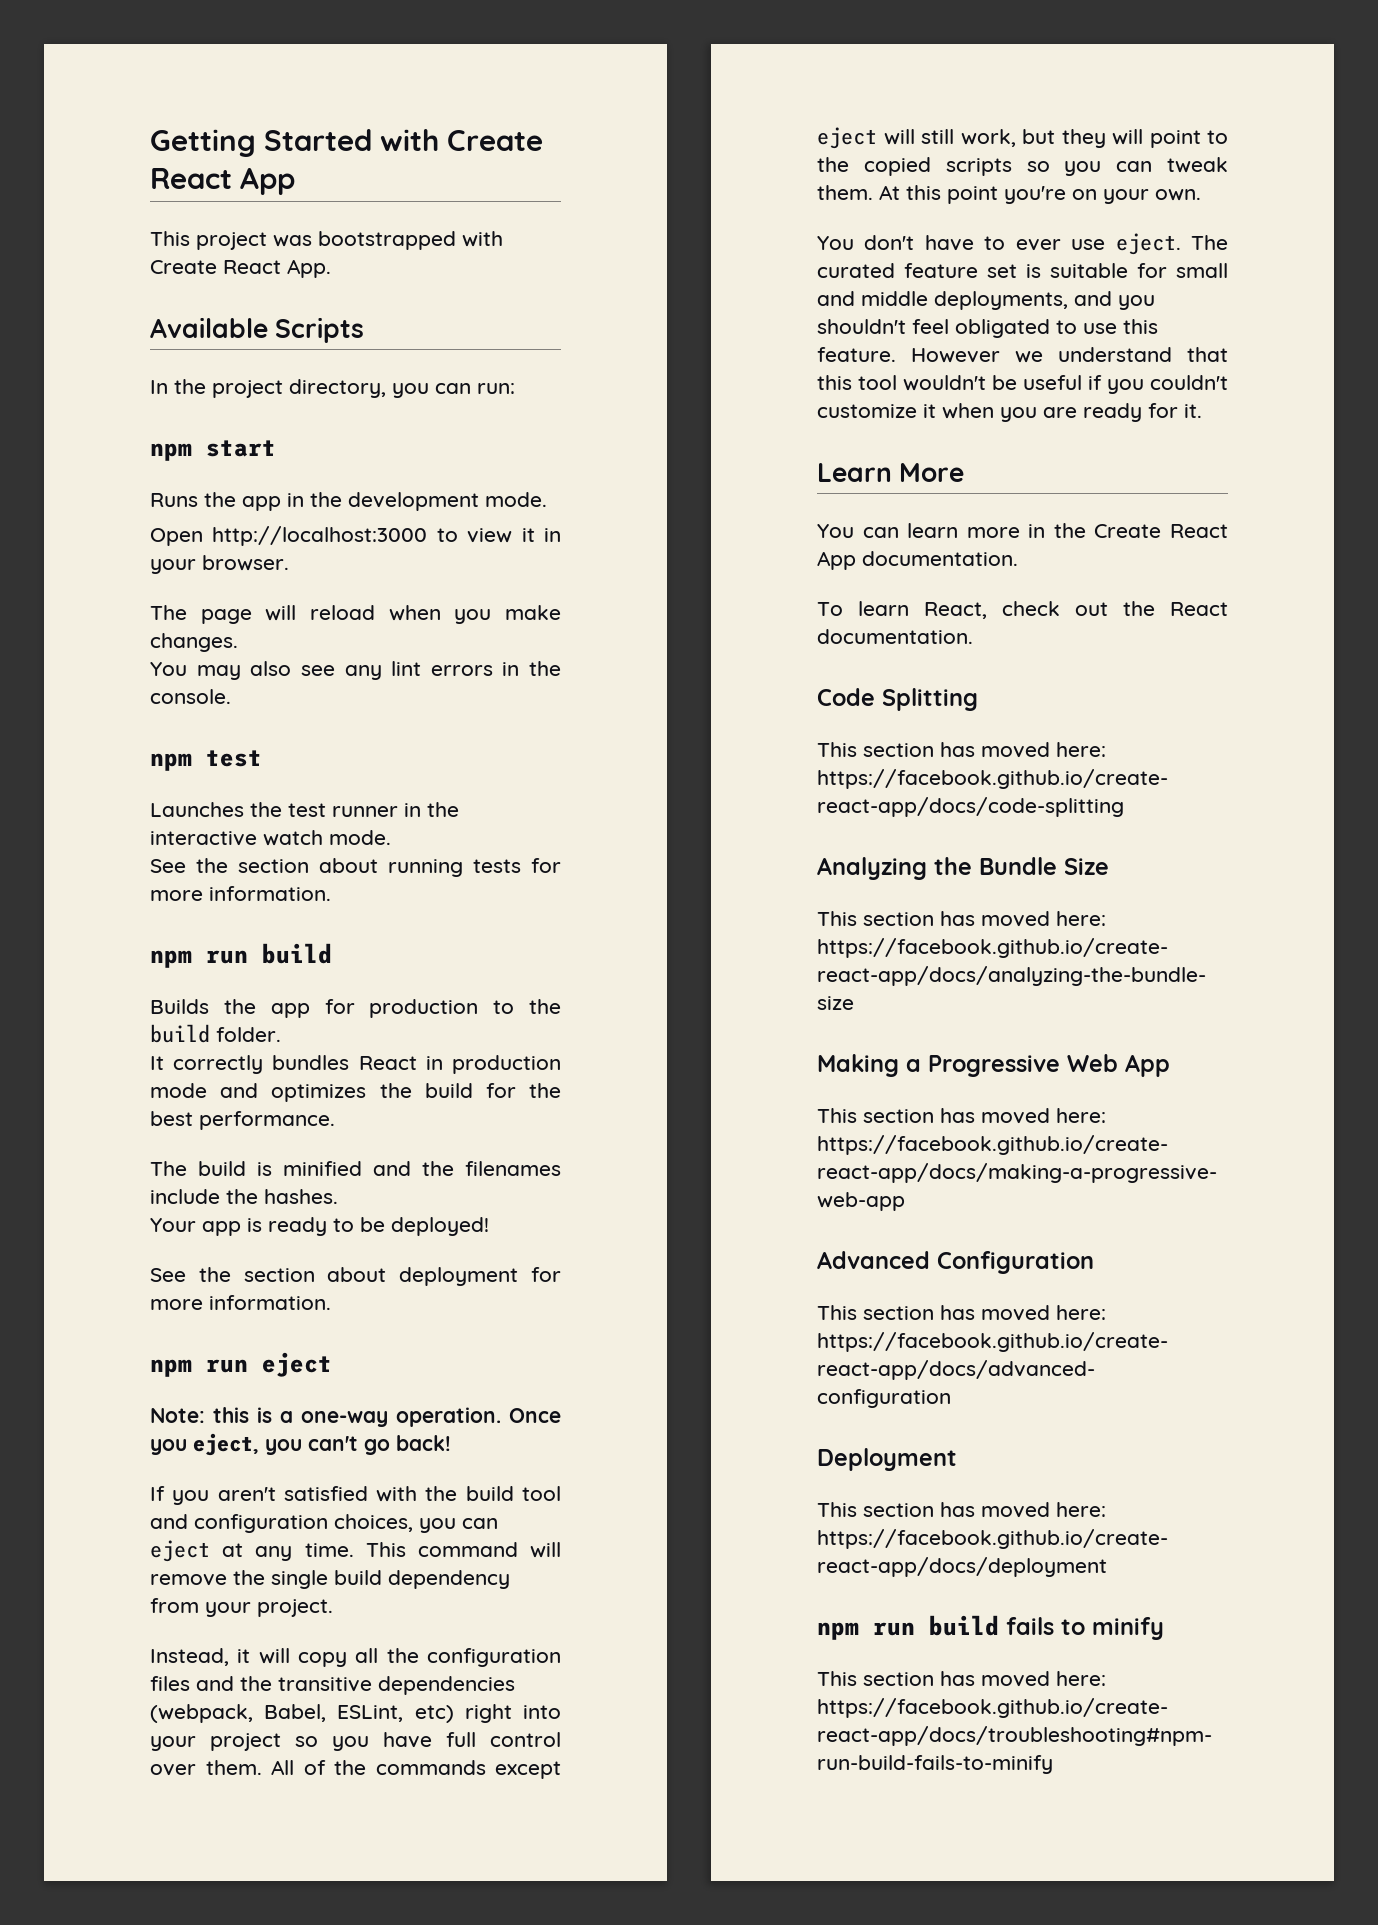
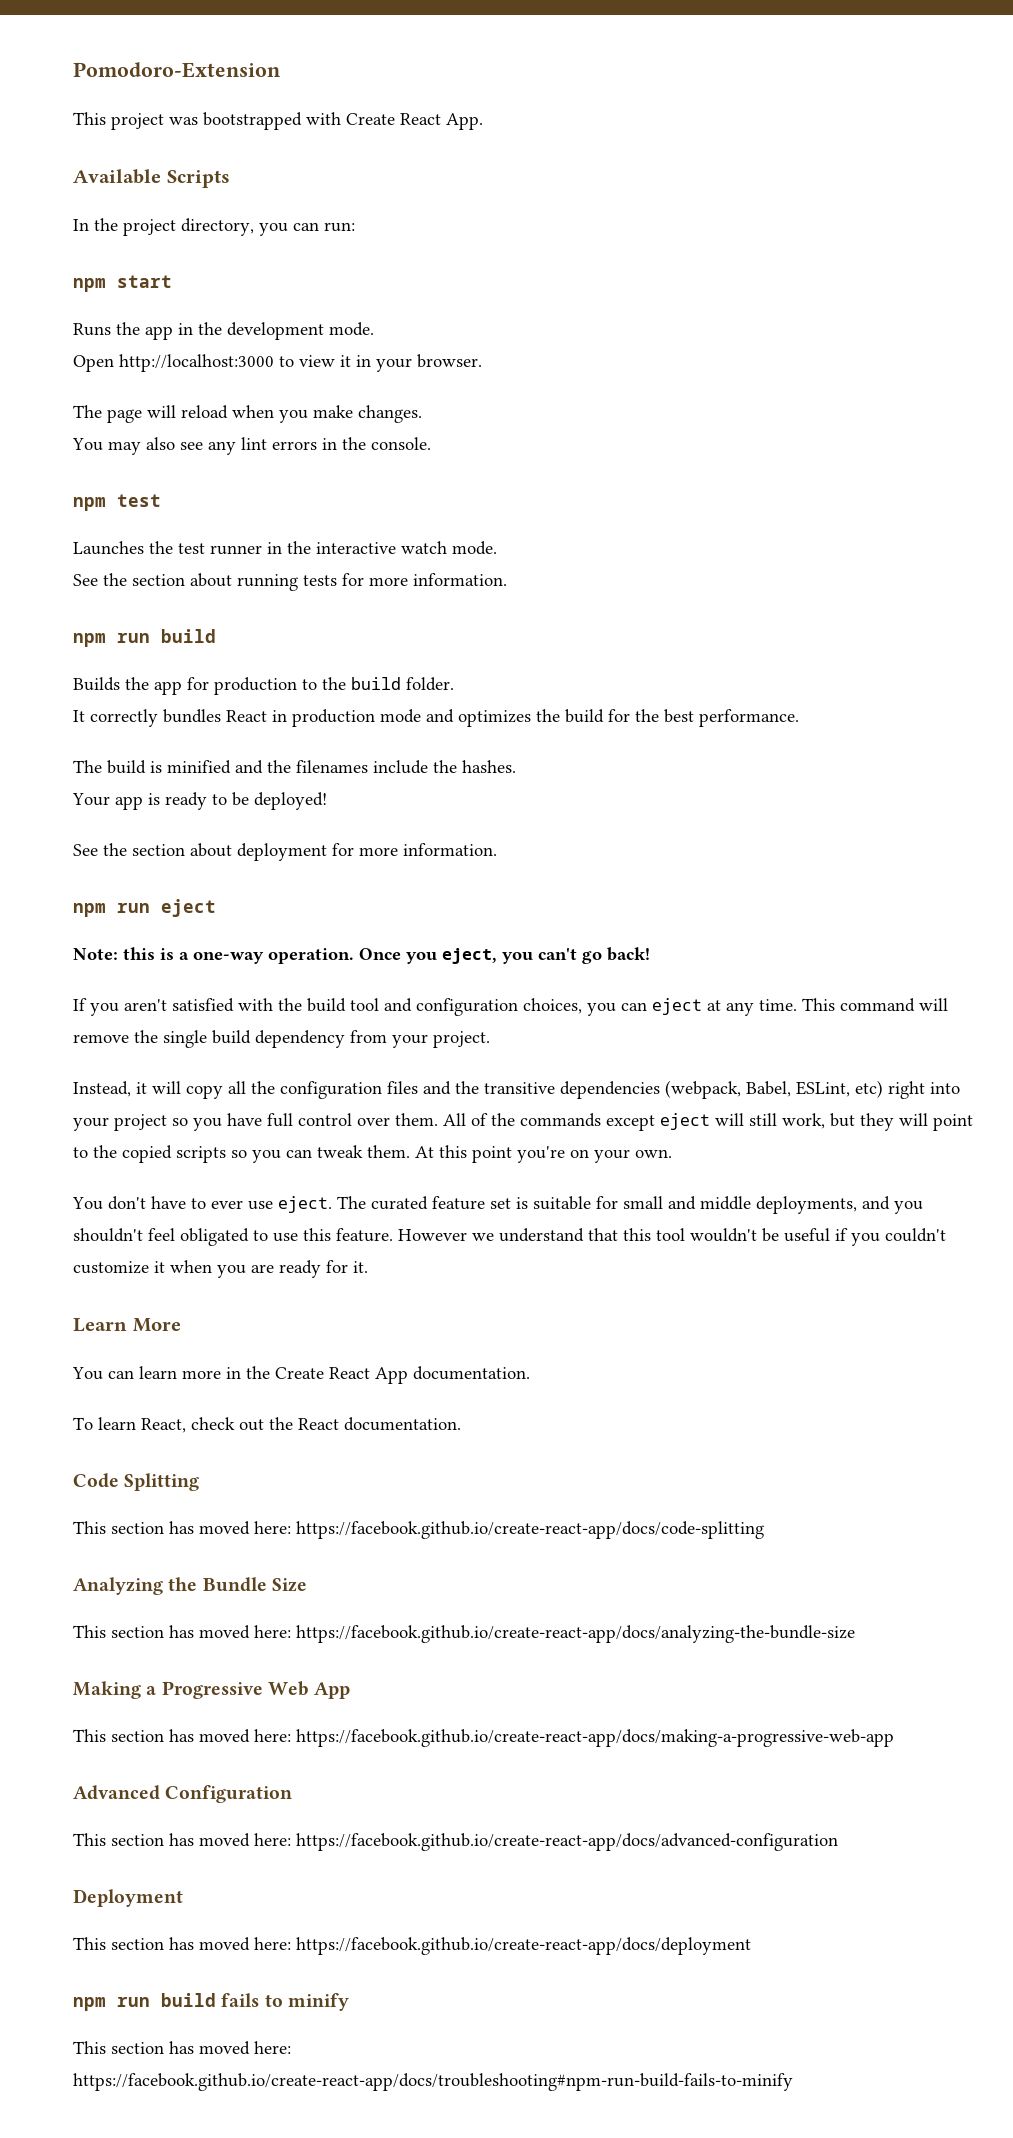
[150,129,543,157] [150,167,295,195] Getting Started with Create React App -> [73,62,281,78] Pomodoro-Extension

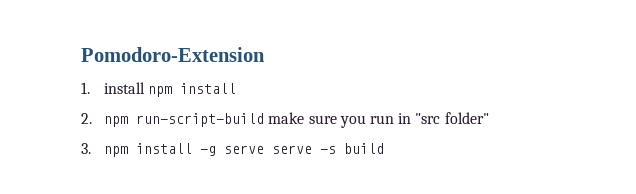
[73,112,483,130] [73,169,230,188] [73,218,355,236] [73,275,172,292] [73,322,374,340] [73,354,482,372] [73,405,422,423] [72,437,431,455] [73,494,161,511] [73,541,497,555] [73,573,507,591] [73,629,216,647] [73,677,454,695] [73,709,799,727] [73,760,516,774] [72,792,327,810] [73,843,497,861] [73,899,216,917] [73,947,650,964] [73,998,948,1016] [73,1030,490,1048] [73,1080,960,1099] [73,1113,973,1131] [73,1145,672,1163] [72,1196,923,1214] [73,1228,946,1246] [73,1260,368,1278] [73,1318,181,1332] [72,1366,530,1384] [73,1417,461,1433] [73,1473,200,1491] [73,1521,764,1539] [73,1577,307,1595] [73,1625,855,1643] [73,1681,351,1699] [73,1729,894,1747] [73,1785,293,1803] [73,1833,838,1851] [73,1889,183,1907] [73,1937,751,1955] [73,1993,349,2011] [73,2041,291,2055] [73,2073,793,2091] This project was bootstrapped with Create React App. // Available Scripts // In the project directory, you can run: // npm start // Runs the app in the development mode. // Open http://localhost:3000 to view it in your browser. // The page will reload when you make changes. // You may also see any lint errors in the console. // npm test // Launches the test runner in the interactive watch mode. // See the section about running tests for more information. // npm run build // Builds the app for production to the build folder. // It correctly bundles React in production mode and optimizes the build for the best performance. // The build is minified and the filenames include the hashes. // Your app is ready to be deployed! // See the section about deployment for more information. // npm run eject // Note: this is a one-way operation. Once you eject, you can't go back! // If you aren't satisfied with the build tool and configuration choices, you can eject at any time. This command will remove the single build dependency from your project. // Instead, it will copy all the configuration files and the transitive dependencies (webpack, Babel, ESLint, etc) right into your project so you have full control over them. All of the commands except eject will still work, but they will point to the copied scripts so you can tweak them. At this point you're on your own. // You don't have to ever use eject. The curated feature set is suitable for small and middle deployments, and you shouldn't feel obligated to use this feature. However we understand that this tool wouldn't be useful if you couldn't customize it when you are ready for it. // Learn More // You can learn more in the Create React App documentation. // To learn React, check out the React documentation. // Code Splitting // This section has moved here: https://facebook.github.io/create-react-app/docs/code-splitting // Analyzing the Bundle Size // This section has moved here: https://facebook.github.io/create-react-app/docs/analyzing-the-bundle-size // Making a Progressive Web App // This section has moved here: https://facebook.github.io/create-react-app/docs/making-a-progressive-web-app // Advanced Configuration // This section has moved here: https://facebook.github.io/create-react-app/docs/advanced-configuration // Deployment // This section has moved here: https://facebook.github.io/create-react-app/docs/deployment // npm run build fails to minify // This section has moved here: https://facebook.github.io/create-react-app/docs/troubleshooting#npm-run-build-fails-to-minify -> [81,82,237,97] [81,112,489,128] [81,143,385,157] 1. install npm install // 2. npm run-script-build make sure you run in "src folder" // 3. npm install -g serve serve -s build

